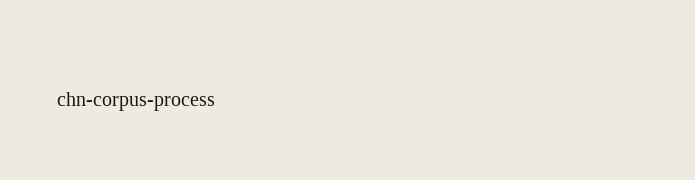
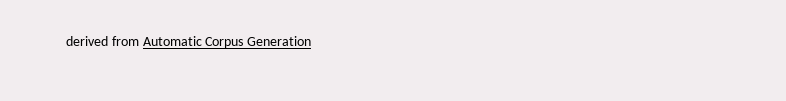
[57,92,215,111] chn-corpus-process -> [66,36,312,48] derived from Automatic Corpus Generation

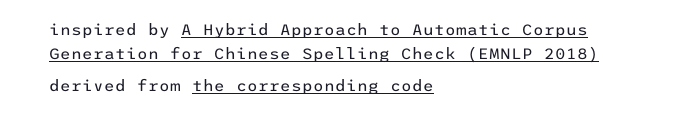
[66,36,312,48] derived from Automatic Corpus Generation -> [49,23,588,39] [49,46,599,63] [49,78,434,95] inspired by A Hybrid Approach to Automatic Corpus Generation for Chinese Spelling Check (EMNLP 2018) // derived from the corresponding code

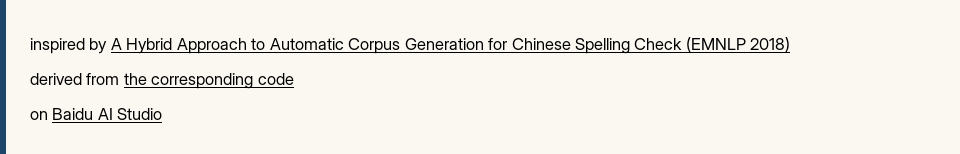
(434, 85) none -> [30,108,163,120] // on Baidu AI Studio

